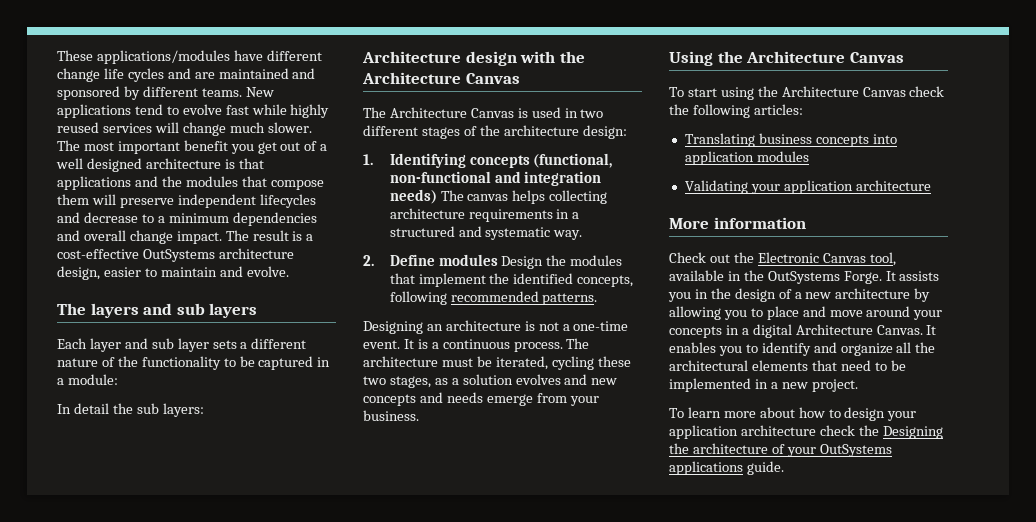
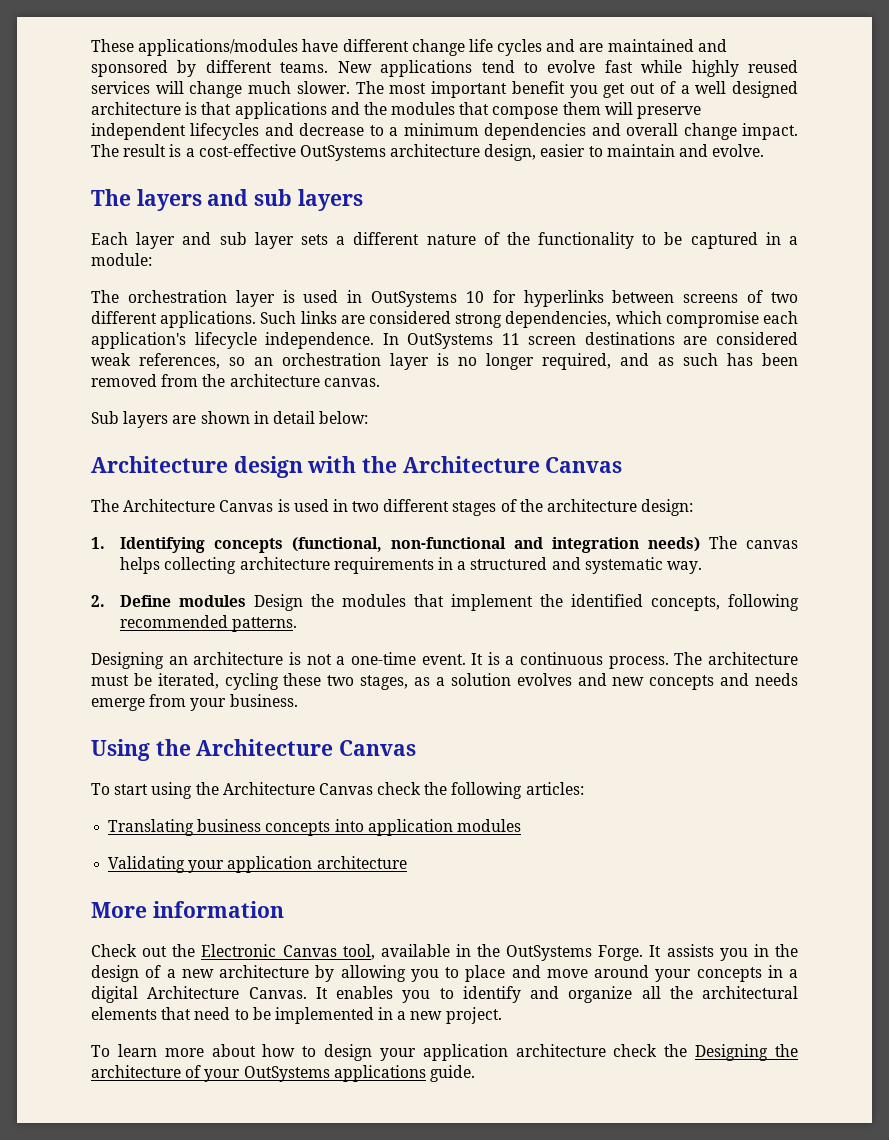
[57,403,204,417] In detail the sub layers: -> [91,290,798,307] [91,311,798,328] [91,332,798,349] [91,353,798,370] [91,374,380,387] [91,411,369,428] The orchestration layer is used in OutSystems 10 for hyperlinks between screens of two different applications. Such links are considered strong dependencies, which compromise each application's lifecycle independence. In OutSystems 11 screen destinations are considered weak references, so an orchestration layer is no longer required, and as such has been removed from the architecture canvas. // Sub layers are shown in detail below:

